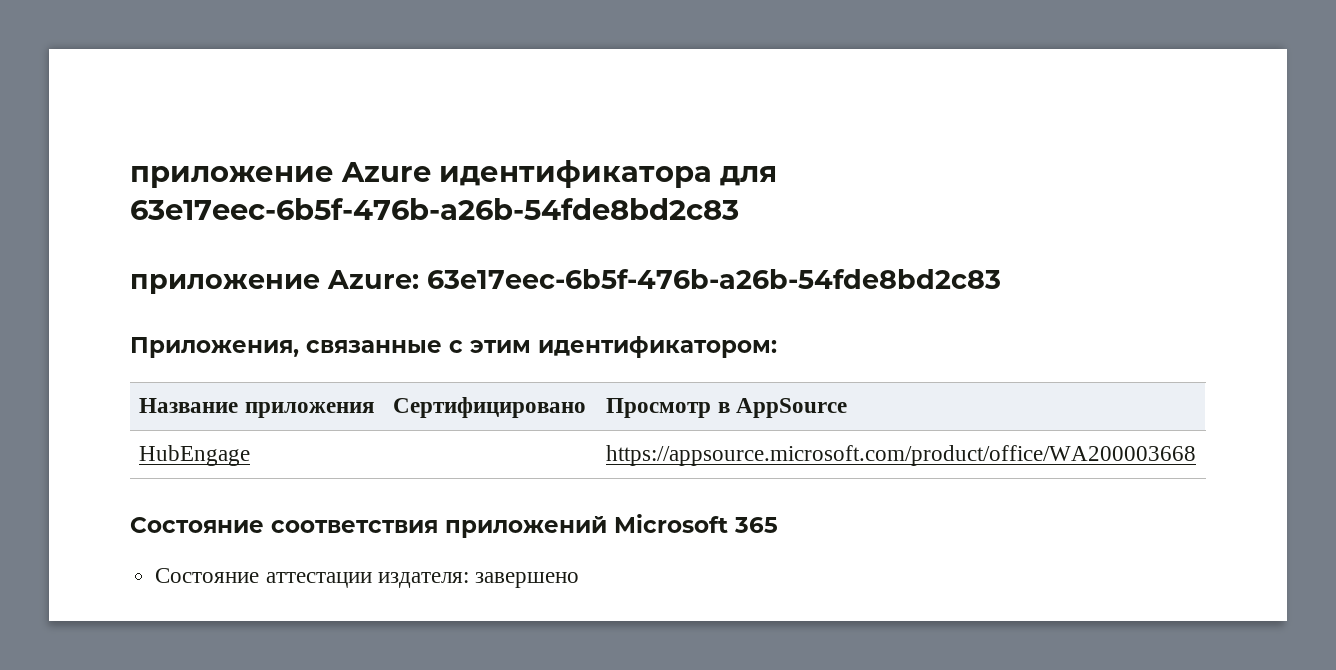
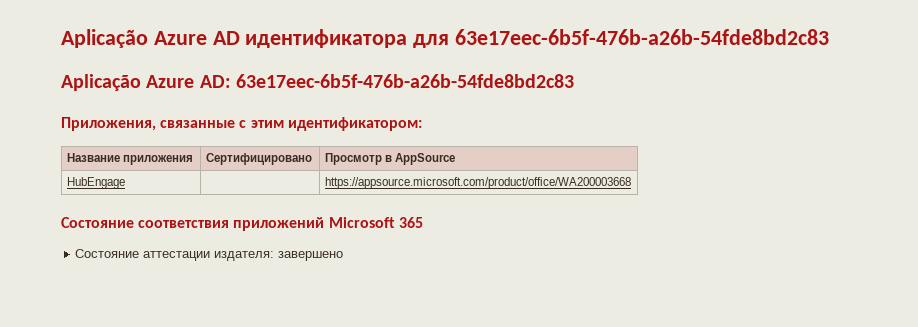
[130,162,431,188] приложение Azure -> [61,29,240,48] Aplicação Azure AD
[130,270,419,294] приложение Azure: -> [61,74,231,91] Aplicação Azure AD:

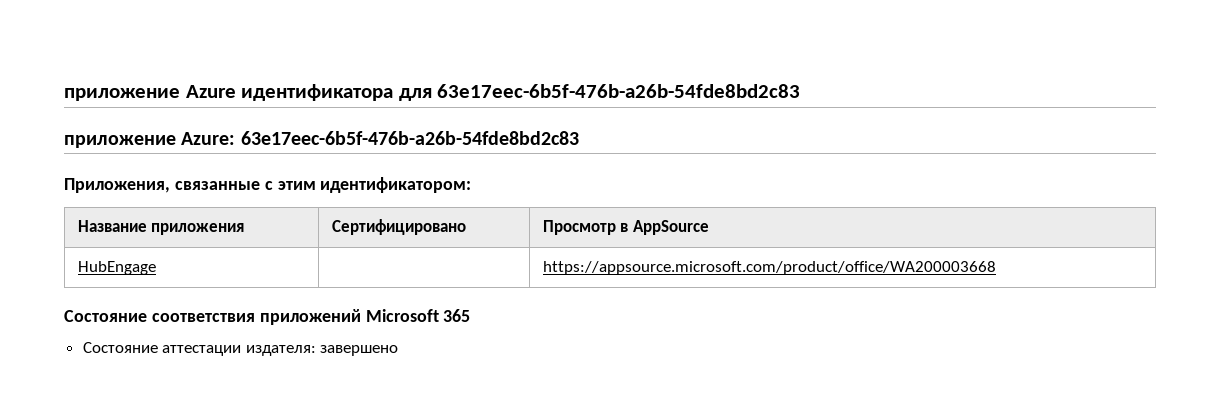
[61,29,240,48] Aplicação Azure AD -> [64,85,236,101] приложение Azure
[61,74,231,91] Aplicação Azure AD: -> [64,132,236,148] приложение Azure:

